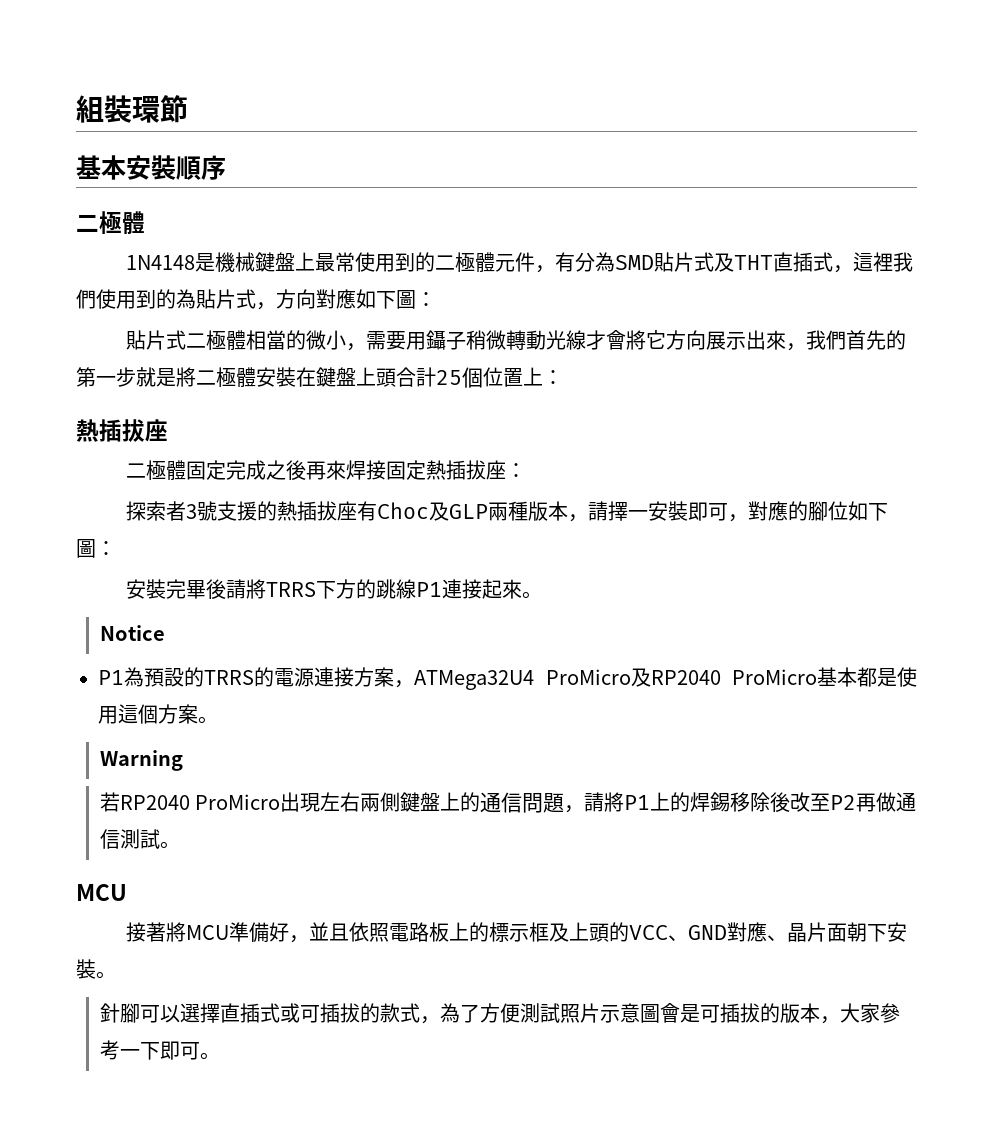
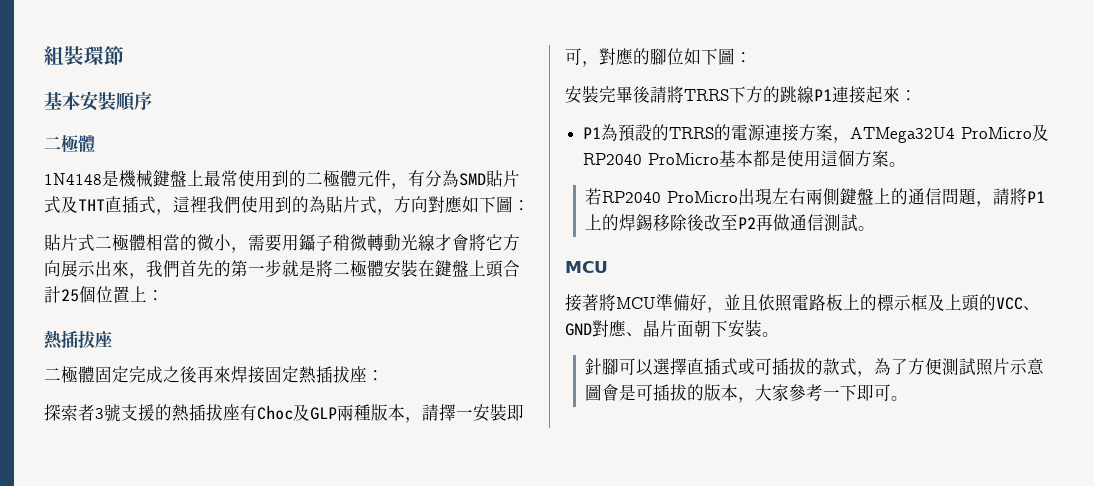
[522,591,543,599] [99,625,165,641] 。 // Notice -> [900,90,917,101] ：
[99,750,183,771] // Warning -> (907, 164) none

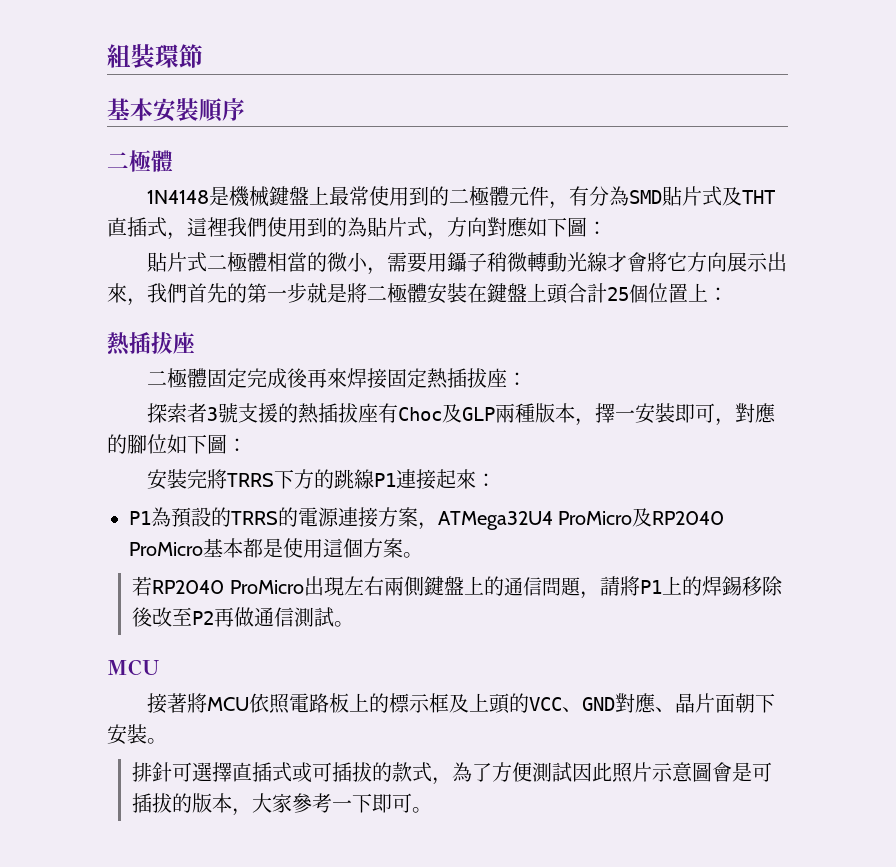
[163,366,180,383] 之 -> (288, 378) none
[422,404,439,421] 請 -> (596, 422) none
[616,86,667,103] 畢後請 -> (208, 479) none
[656,294,758,313] 準備好，並且 -> (250, 704) none
[584,358,653,376] 針腳可以 -> [132,762,193,782] 排針可
(976, 367) none -> [572,762,613,782] 因此

